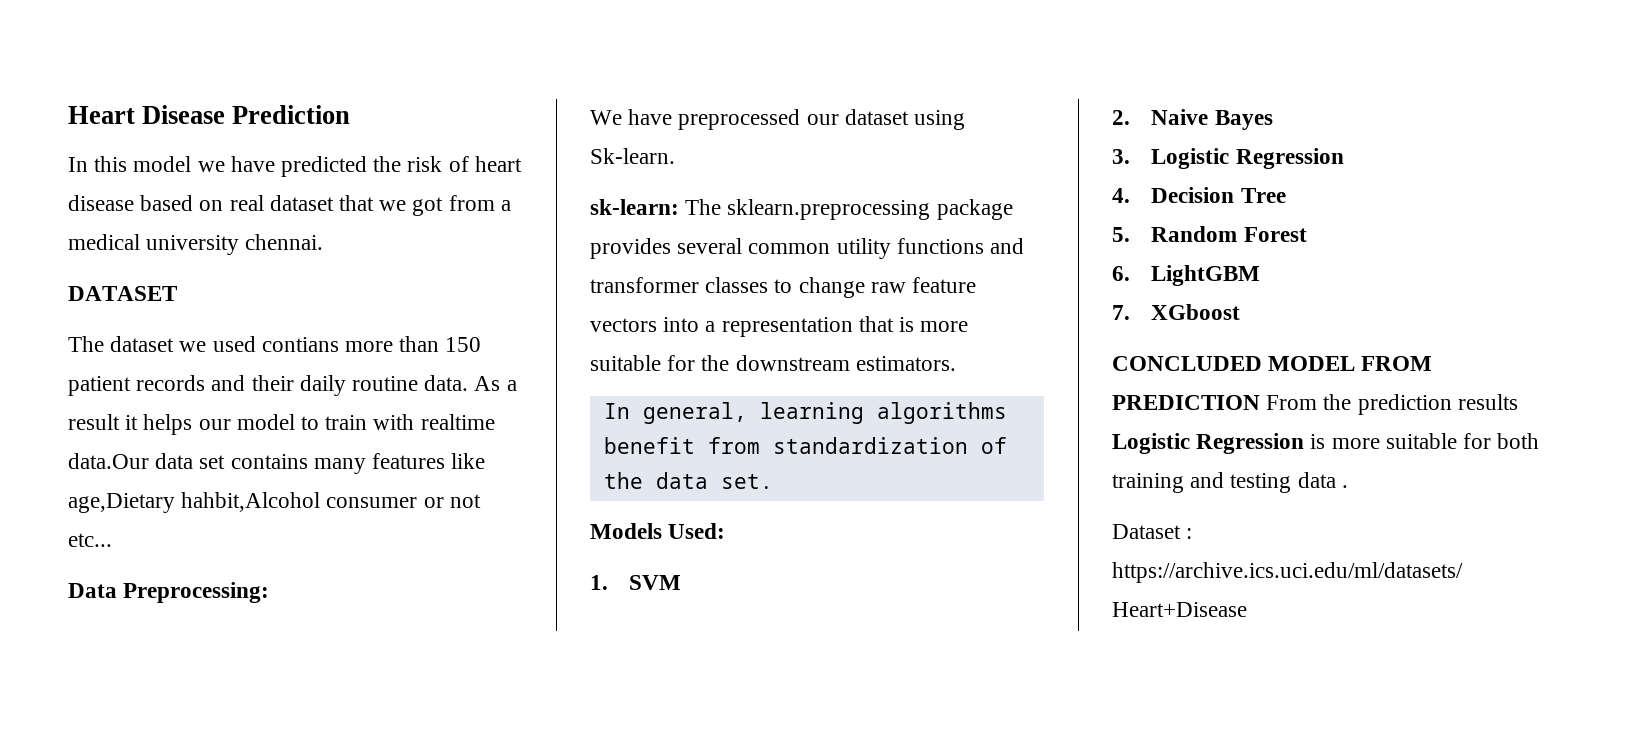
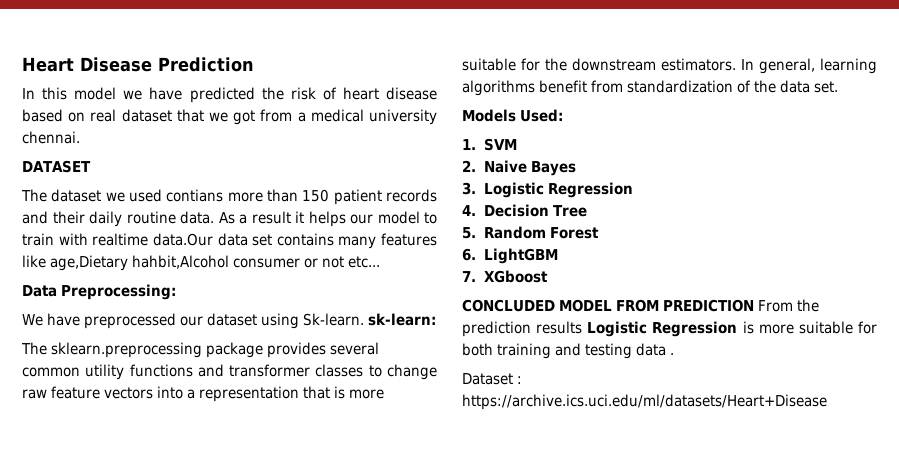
[590,199,679,215] // sk-learn: -> [368,313,437,326] sk-learn: //
(956, 363) // -> (736, 64) none

